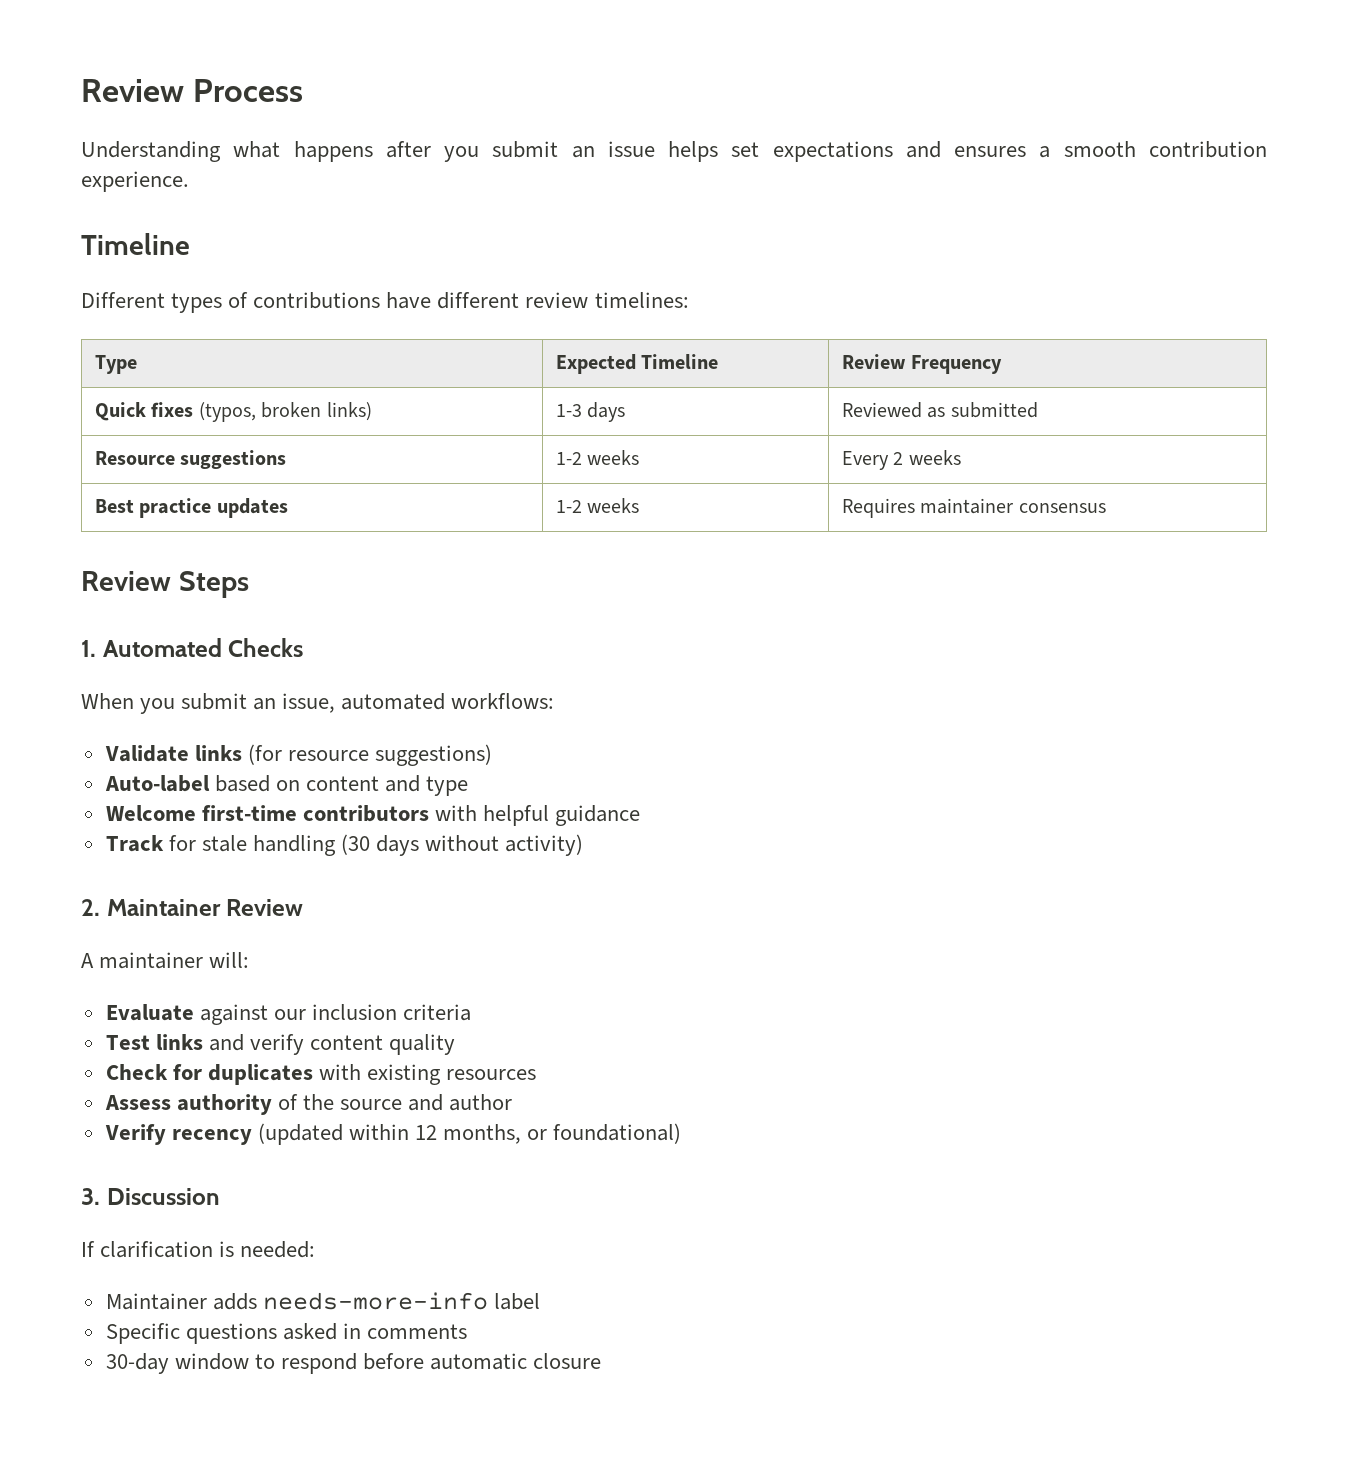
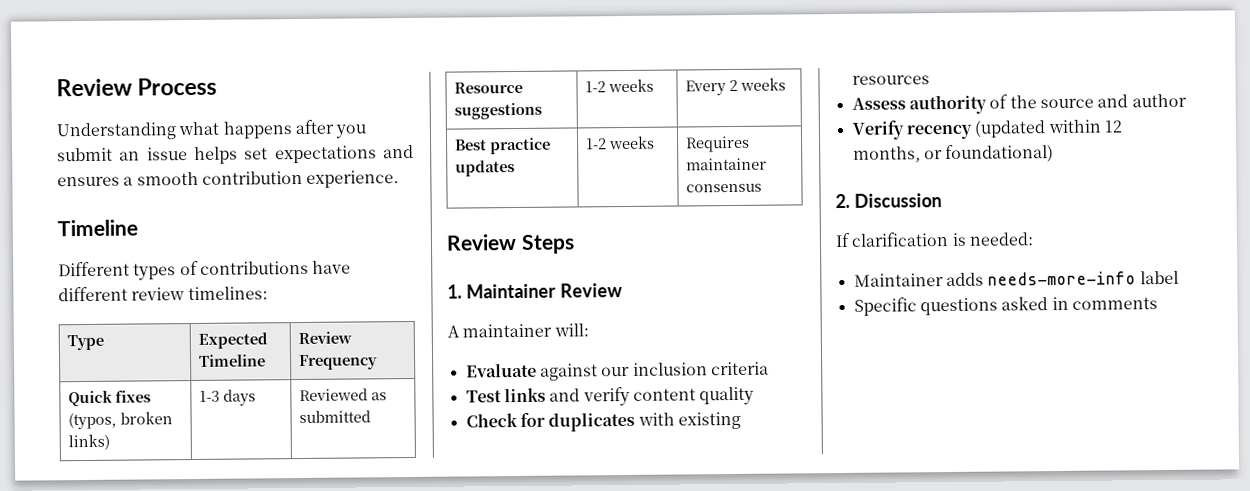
[102,638,304,657] [81,693,555,714] [104,744,493,766] [104,775,469,796] [105,805,641,826] [105,834,584,856] [81,899,100,916] Automated Checks // When you submit an issue, automated workflows: // Validate links (for resource suggestions) // Auto-label based on content and type // Welcome first-time contributors with helpful guidance // Track for stale handling (30 days without activity) // 2. -> (462, 291) none
[81,1188,100,1205] 3. -> [835,193,850,209] 2.
[105,1353,602,1374] // 30-day window to respond before automatic closure -> (1158, 303) none

